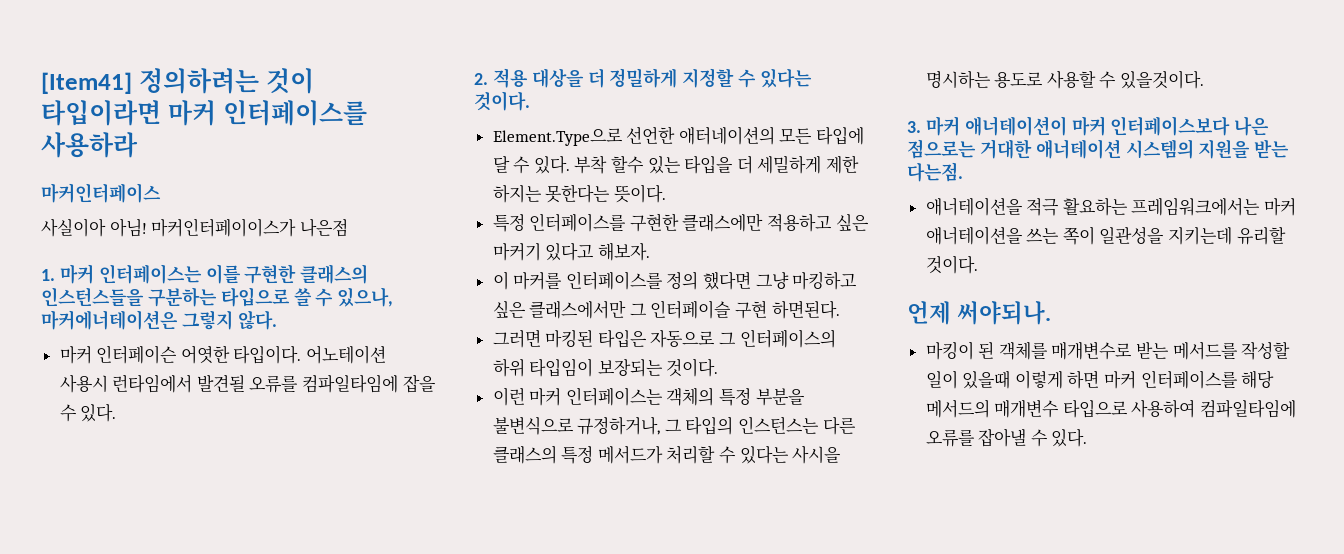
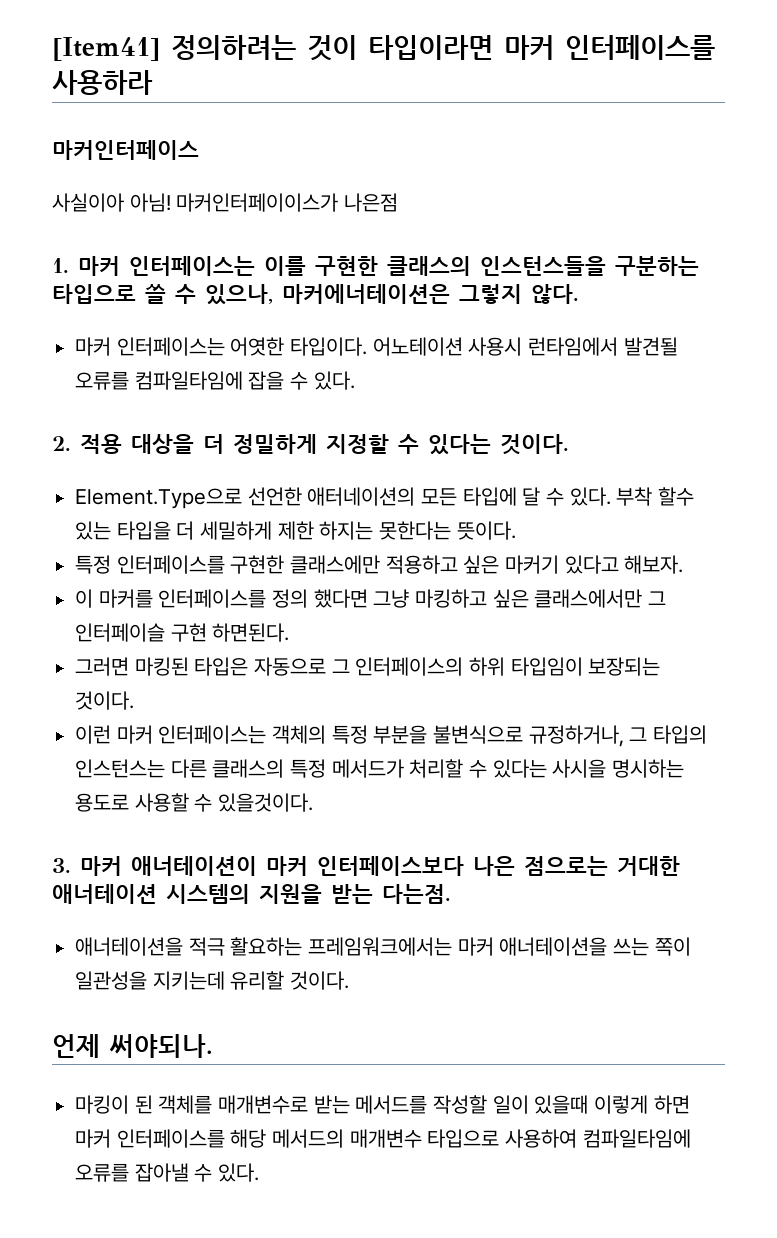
[96,345,178,364] 인터페이슨 -> [116,337,225,356] 인터페이스는

